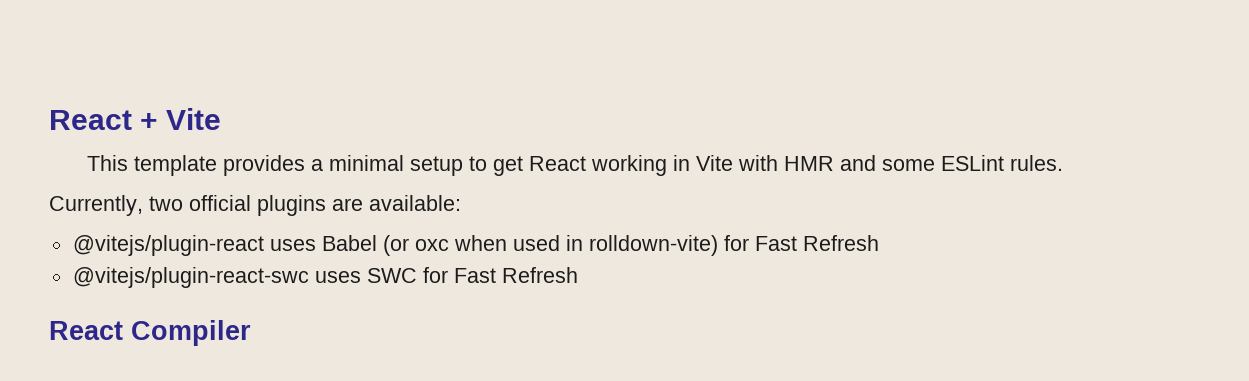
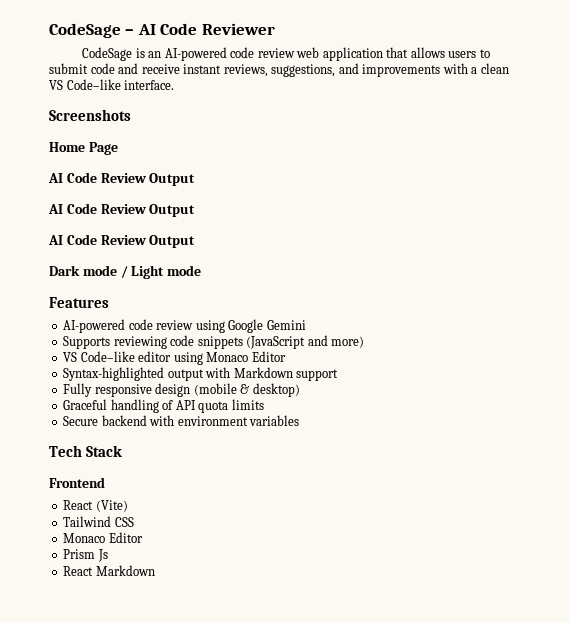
[49,108,222,130] [87,155,1064,176] [49,195,461,216] [72,235,879,256] [72,267,578,288] [49,320,251,346] React + Vite // This template provides a minimal setup to get React working in Vite with HMR and some ESLint rules. // Currently, two official plugins are available: // @vitejs/plugin-react uses Babel (or oxc when used in rolldown-vite) for Fast Refresh // @vitejs/plugin-react-swc uses SWC for Fast Refresh // React Compiler -> [49,23,275,38] [82,47,490,61] [49,63,509,77] [49,79,175,90] [49,109,131,121] [49,142,118,155] [48,172,196,186] [48,203,196,217] [48,234,196,248] [49,265,202,279] [49,297,109,308] [63,319,306,333] [63,335,365,349] [63,351,286,365] [63,367,339,381] [63,383,300,397] [63,399,264,413] [63,415,300,426] [49,445,123,457] [49,477,105,488] [63,500,128,512] [63,516,134,527] [63,532,143,543] [63,549,108,562] [63,565,155,576] CodeSage – AI Code Reviewer // CodeSage is an AI-powered code review web application that allows users to submit code and receive instant reviews, suggestions, and improvements with a clean VS Code–like interface. // Screenshots // Home Page // AI Code Review Output // AI Code Review Output // AI Code Review Output // Dark mode / Light mode // Features // AI-powered code review using Google Gemini // Supports reviewing code snippets (JavaScript and more) // VS Code–like editor using Monaco Editor // Syntax-highlighted output with Markdown support // Fully responsive design (mobile & desktop) // Graceful handling of API quota limits // Secure backend with environment variables // Tech Stack // Frontend // React (Vite) // Tailwind CSS // Monaco Editor // Prism Js // React Markdown

